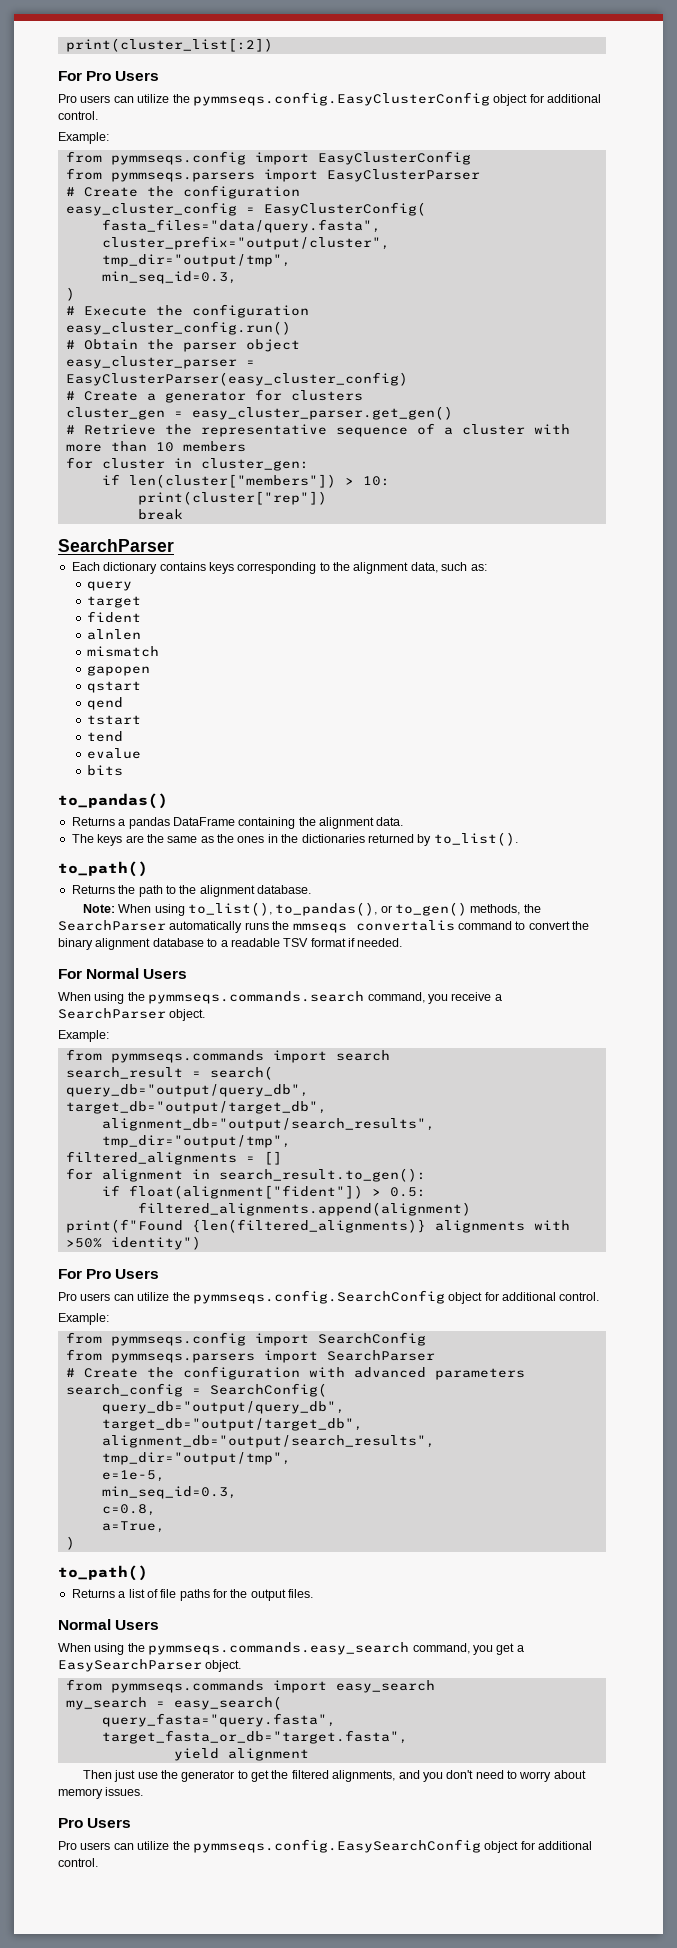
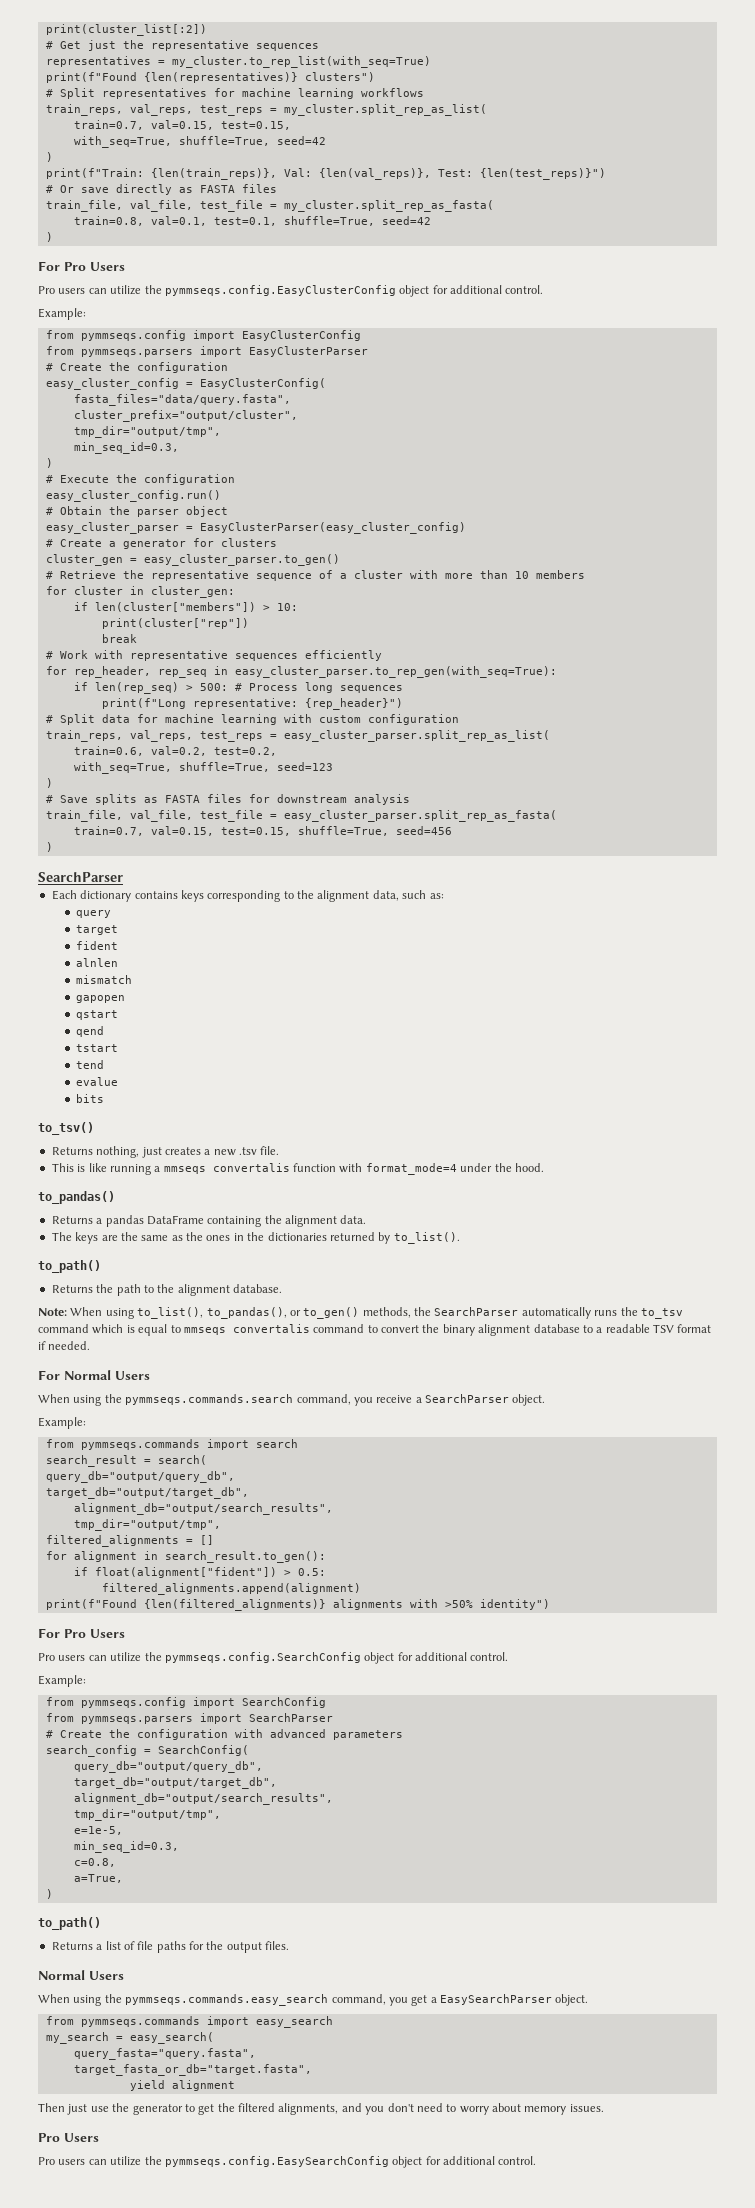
(273, 45) none -> [45,40,319,51] [45,56,431,68] [45,72,375,83] [45,88,424,99] [45,104,487,116] [73,120,291,130] [73,136,326,148] [45,152,53,162] [45,168,606,180] [45,184,277,195] [45,200,494,212] [73,216,431,226] [45,232,53,242] // # Get just the representative sequences // representatives = my_cluster.to_rep_list(with_seq=True) // print(f"Found {len(representatives)} clusters") // # Split representatives for machine learning workflows // train_reps, val_reps, test_reps = my_cluster.split_rep_as_list( // train=0.7, val=0.15, test=0.15, // with_seq=True, shuffle=True, seed=42 // ) // print(f"Train: {len(train_reps)}, Val: {len(val_reps)}, Test: {len(test_reps)}") // # Or save directly as FASTA files // train_file, val_file, test_file = my_cluster.split_rep_as_fasta( // train=0.8, val=0.1, test=0.1, shuffle=True, seed=42 // )
[191,406,453,420] easy_cluster_parser.get_gen() -> [143,554,340,566] easy_cluster_parser.to_gen()
(183, 514) none -> [45,650,382,661] [45,666,557,678] [73,682,403,694] [101,698,403,710] [45,714,459,725] [45,730,550,742] [73,746,277,756] [73,762,333,774] [45,778,53,788] [45,794,410,805] [45,810,557,822] [73,826,452,836] [45,842,53,852] // # Work with representative sequences efficiently // for rep_header, rep_seq in easy_cluster_parser.to_rep_gen(with_seq=True): // if len(rep_seq) > 500: # Process long sequences // print(f"Long representative: {rep_header}") // # Split data for machine learning with custom configuration // train_reps, val_reps, test_reps = easy_cluster_parser.split_rep_as_list( // train=0.6, val=0.2, test=0.2, // with_seq=True, shuffle=True, seed=123 // ) // # Save splits as FASTA files for downstream analysis // train_file, val_file, test_file = easy_cluster_parser.split_rep_as_fasta( // train=0.7, val=0.15, test=0.15, shuffle=True, seed=456 // )
(124, 770) none -> [38,1122,94,1135] [51,1146,280,1158] [51,1163,544,1175] // to_tsv() // Returns nothing, just creates a new .tsv file. // This is like running a mmseqs convertalis function with format_mode=4 under the hood.
(290, 925) none -> [640,1308,683,1319] [38,1324,181,1336] to_tsv command which is equal to

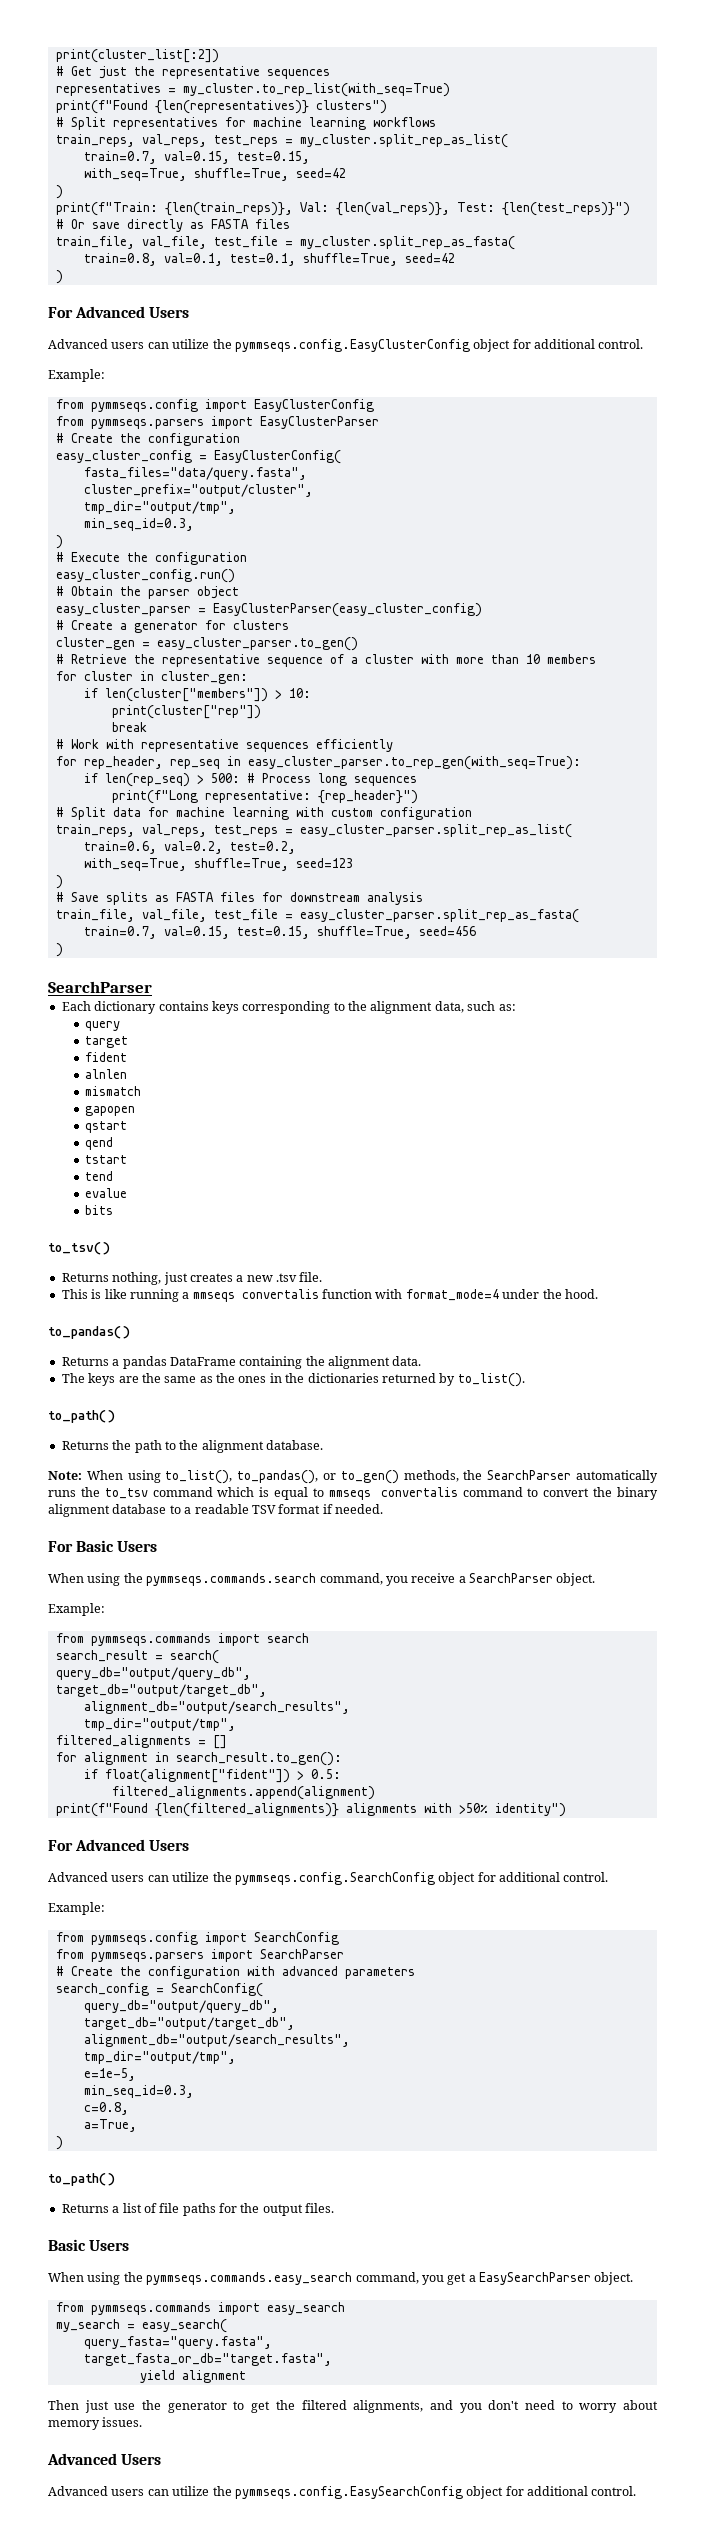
[64,262,125,271] [38,286,55,294] Pro Users // Pro -> [75,306,190,318] [48,339,108,349] Advanced Users // Advanced
[64,1370,111,1380] Normal -> [76,1540,115,1552] Basic
[64,1629,125,1638] [38,1653,55,1661] Pro Users // Pro -> [75,1839,190,1851] [48,1872,108,1882] Advanced Users // Advanced
[38,1970,85,1980] Normal -> [48,2239,86,2251] Basic
[38,2133,99,2142] [38,2157,55,2165] Pro Users // Pro -> [47,2453,162,2465] [48,2486,108,2496] Advanced Users // Advanced

